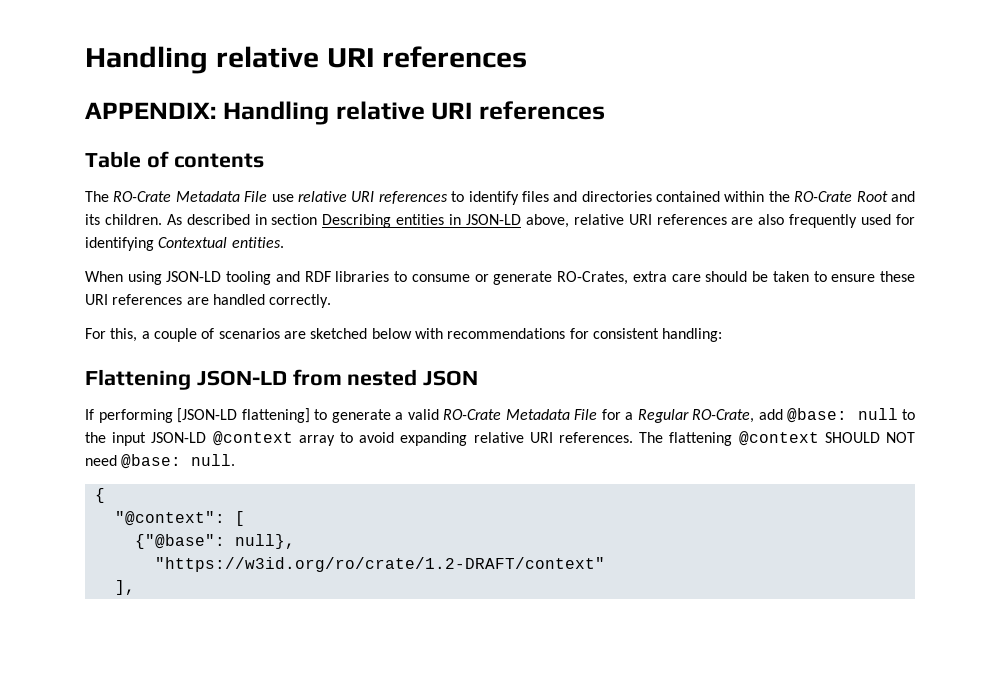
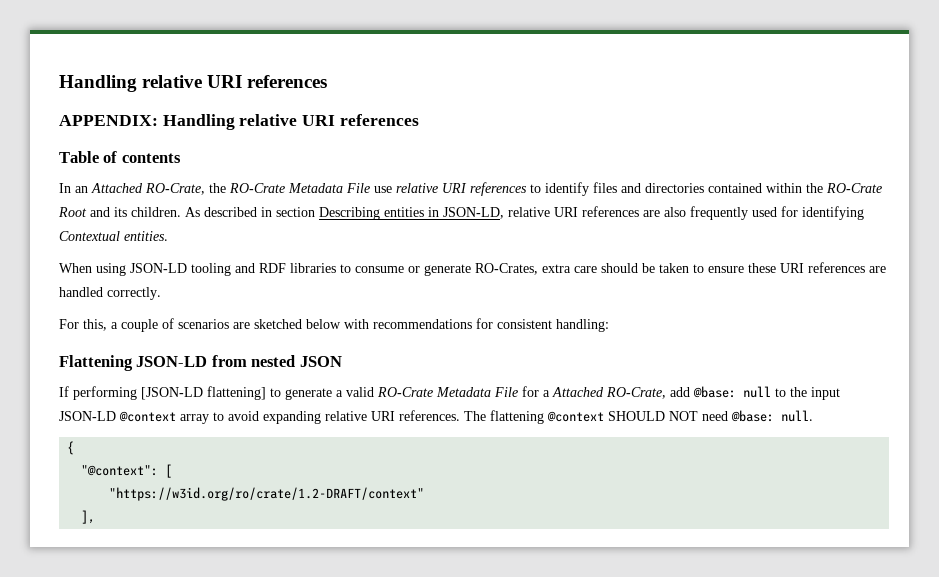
[85,191,109,202] The -> [59,183,226,195] In an Attached RO-Crate, the
[466,214,569,228] JSON-LD above, -> [443,207,504,219] JSON-LD,
[637,409,689,423] Regular -> [552,387,604,397] Attached
[134,534,295,549] // {"@base": null}, -> (173, 471) none

